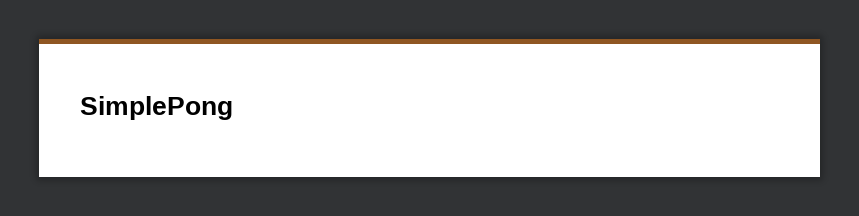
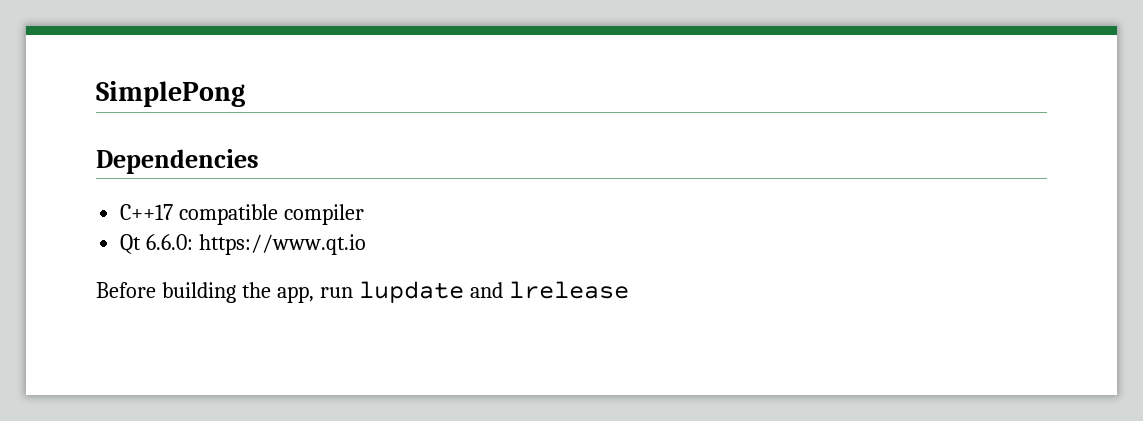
(233, 108) none -> [96,149,259,174] [120,204,365,225] [120,234,367,255] [96,281,629,303] // Dependencies // C++17 compatible compiler // Qt 6.6.0: https://www.qt.io // Before building the app, run lupdate and lrelease

